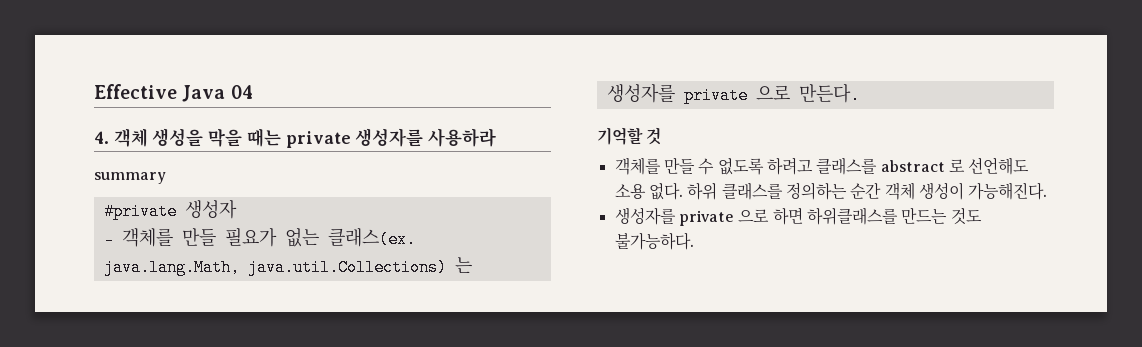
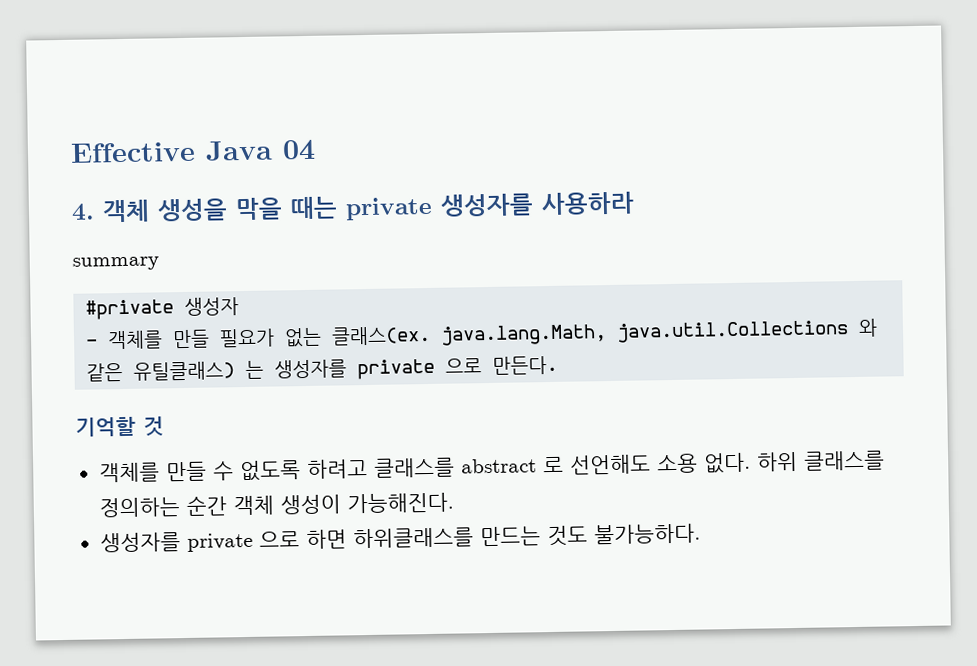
[247,259,447,276] java.util.Collections) -> [616,318,879,343] [86,361,236,382] java.util.Collections 와 같은 유틸클래스)

